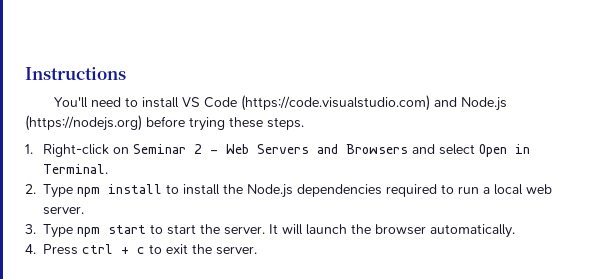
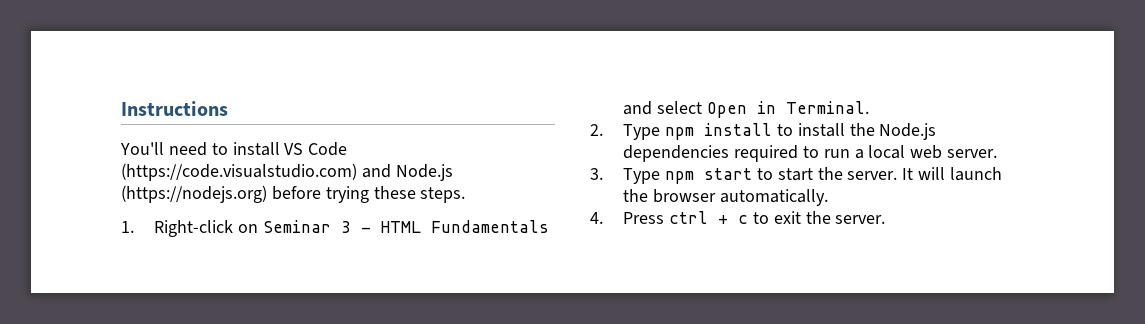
[193,144,408,154] 2 - Web Servers and Browsers -> [340,220,549,233] 3 - HTML Fundamentals

